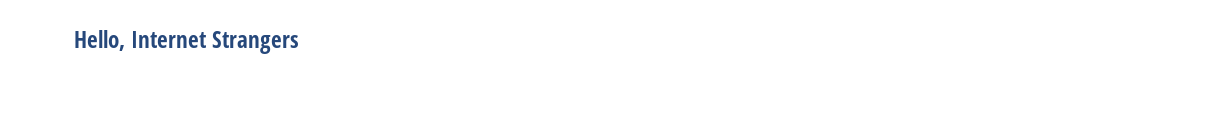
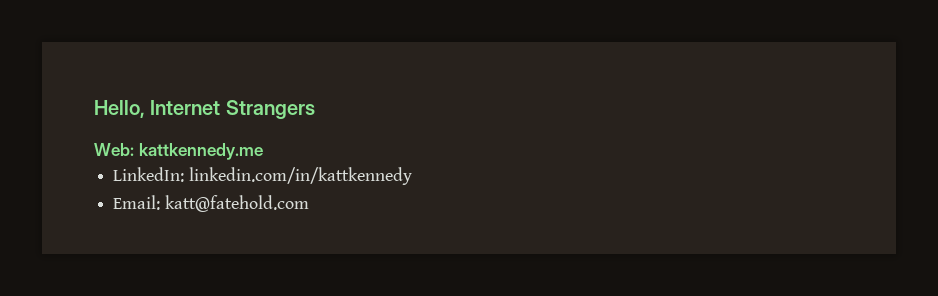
(300, 42) none -> [94,143,263,160] [113,167,412,185] [113,195,309,212] // Web: kattkennedy.me // LinkedIn: linkedin.com/in/kattkennedy // Email: katt@fatehold.com

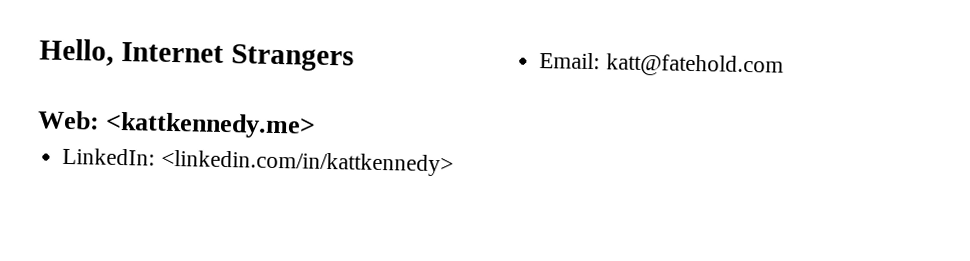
[138,143,263,160] kattkennedy.me -> [105,111,317,139] <kattkennedy.me>
[188,167,412,185] linkedin.com/in/kattkennedy -> [160,149,454,177] <linkedin.com/in/kattkennedy>

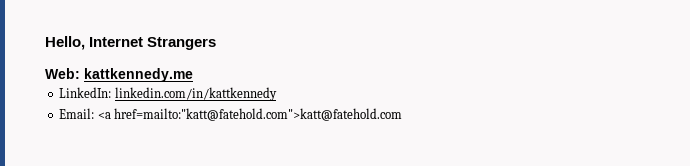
[105,111,317,139] <kattkennedy.me> -> [84,68,193,82] kattkennedy.me
[160,149,454,177] <linkedin.com/in/kattkennedy> -> [114,87,277,101] linkedin.com/in/kattkennedy
[605,53,784,78] katt@fatehold.com -> [97,108,403,121] <a href=mailto:"katt@fatehold.com">katt@fatehold.com

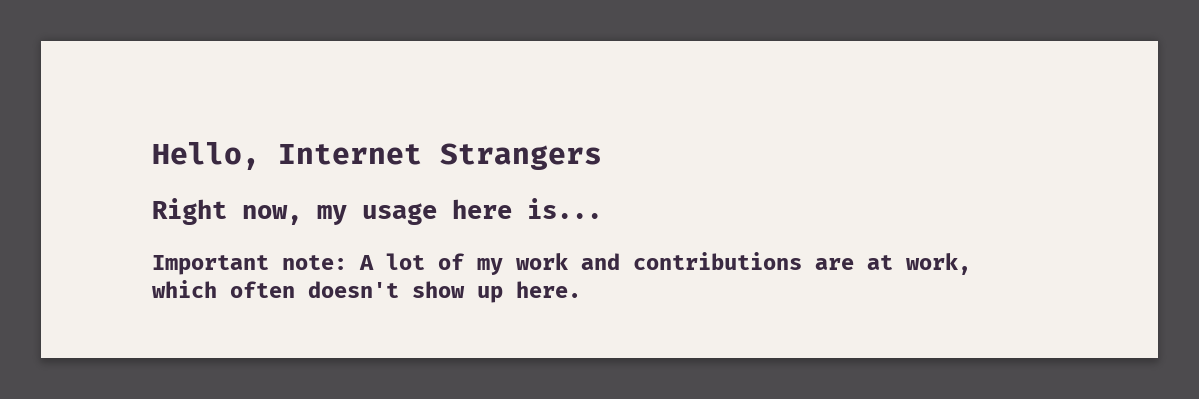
[45,68,193,82] [59,87,277,101] [59,108,403,121] Web: kattkennedy.me // LinkedIn: linkedin.com/in/kattkennedy // Email: <a href=mailto:"katt@fatehold.com">katt@fatehold.com -> [152,198,602,225] [152,252,971,275] [152,280,581,303] Right now, my usage here is... // Important note: A lot of my work and contributions are at work, which often doesn't show up here.

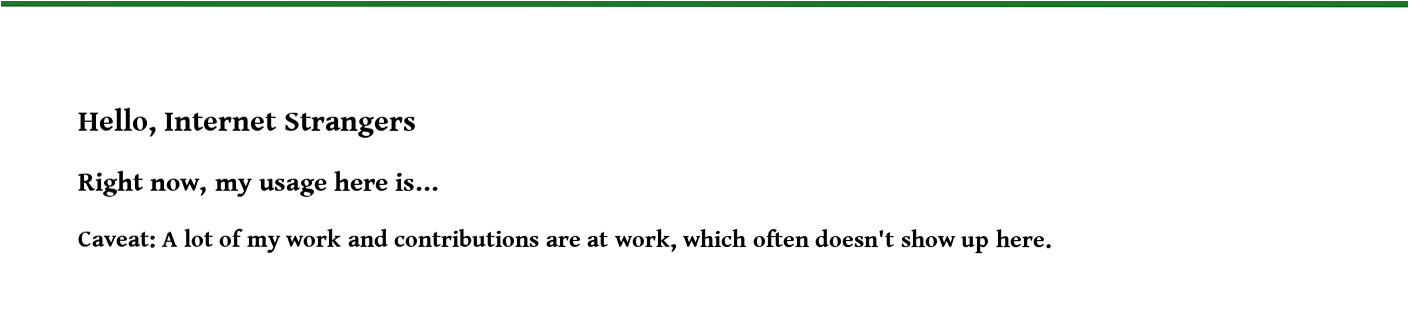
[152,255,347,275] Important note: -> [77,231,156,248] Caveat:

